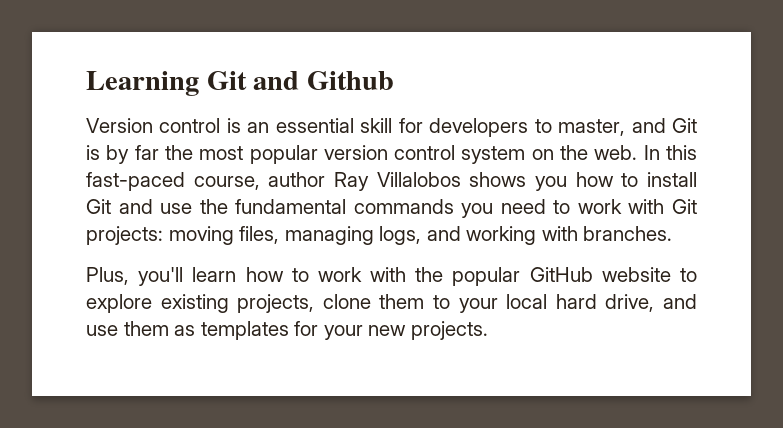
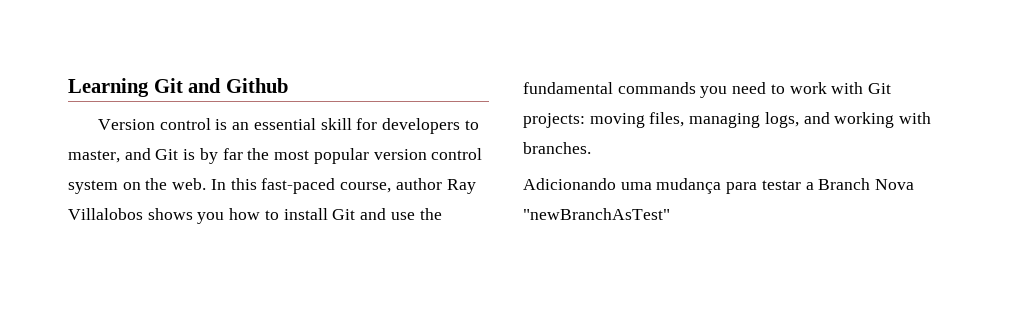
[86,267,697,286] [86,294,698,313] [86,321,488,340] Plus, you'll learn how to work with the popular GitHub website to explore existing projects, clone them to your local hard drive, and use them as templates for your new projects. -> [523,178,915,194] [523,208,670,220] Adicionando uma mudança para testar a Branch Nova "newBranchAsTest"

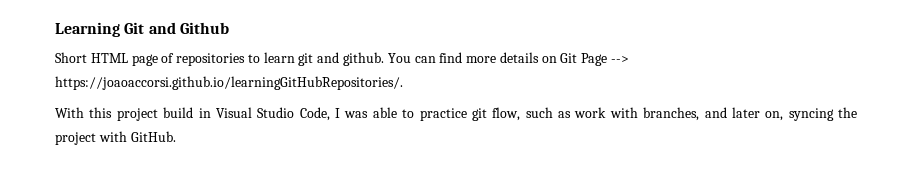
[97,118,479,134] [68,148,483,164] [68,178,476,194] [68,208,442,224] [523,82,892,98] [523,112,932,128] [523,142,591,154] [523,178,915,194] [523,208,670,220] Version control is an essential skill for developers to master, and Git is by far the most popular version control system on the web. In this fast-paced course, author Ray Villalobos shows you how to install Git and use the fundamental commands you need to work with Git projects: moving files, managing logs, and working with branches. // Adicionando uma mudança para testar a Branch Nova "newBranchAsTest" -> [55,52,630,66] [55,76,403,90] [55,107,857,121] [55,131,176,145] Short HTML page of repositories to learn git and github. You can find more details on Git Page --> https://joaoaccorsi.github.io/learningGitHubRepositories/. // With this project build in Visual Studio Code, I was able to practice git flow, such as work with branches, and later on, syncing the project with GitHub.

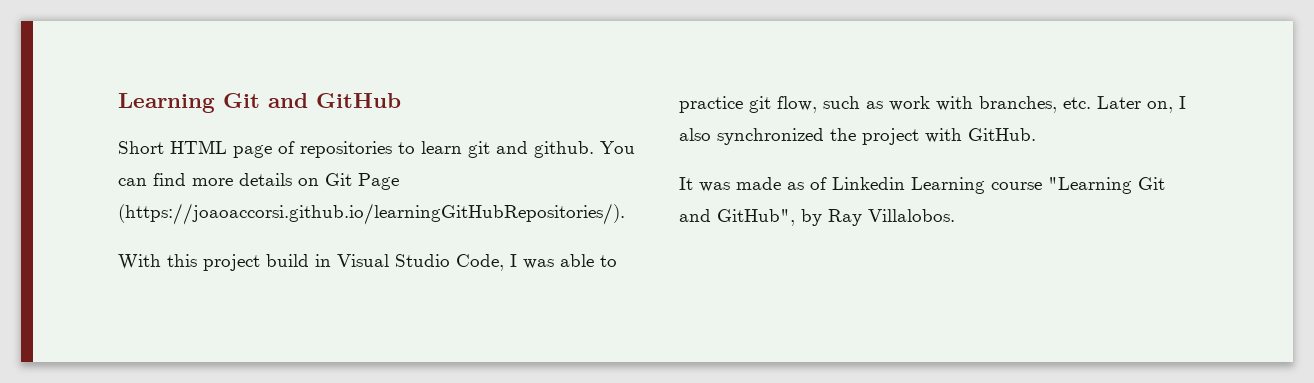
[179,22,229,34] Github -> [316,93,401,108] GitHub
[611,56,630,63] [55,76,403,90] --> https://joaoaccorsi.github.io/learningGitHubRepositories/. -> [118,203,625,225] (https://joaoaccorsi.github.io/learningGitHubRepositories/).
[704,107,857,121] [55,131,176,145] and later on, syncing the project with GitHub. -> [1063,96,1186,113] [679,128,1036,145] [679,177,1165,194] [679,209,955,226] etc. Later on, I also synchronized the project with GitHub. // It was made as of Linkedin Learning course "Learning Git and GitHub", by Ray Villalobos.

